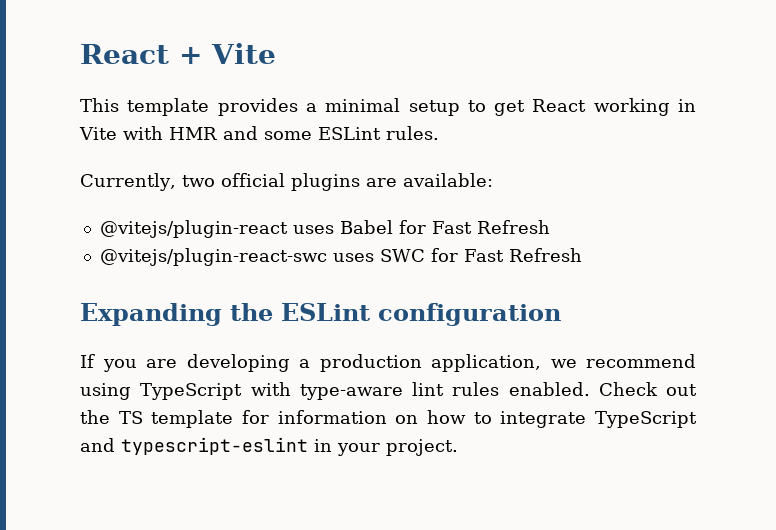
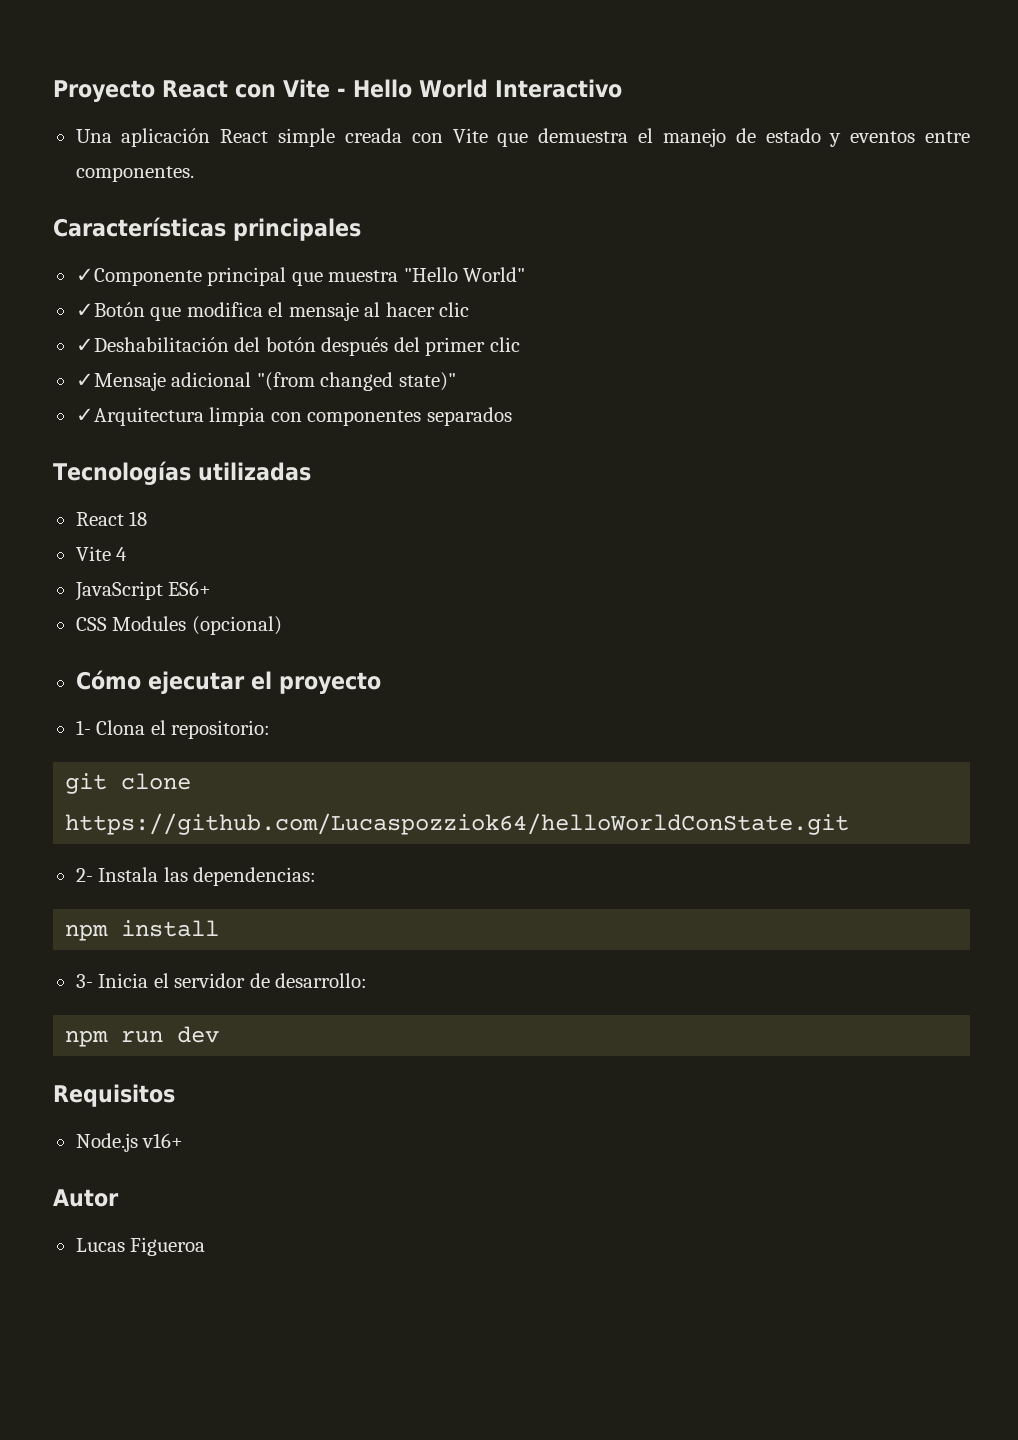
[80,43,276,64] [80,98,696,116] [79,126,439,140] [80,173,493,191] [99,220,550,238] [99,248,582,266] [80,303,561,326] [80,354,696,372] [80,382,697,400] [80,410,697,428] [80,437,458,456] React + Vite // This template provides a minimal setup to get React working in Vite with HMR and some ESLint rules. // Currently, two official plugins are available: // @vitejs/plugin-react uses Babel for Fast Refresh // @vitejs/plugin-react-swc uses SWC for Fast Refresh // Expanding the ESLint configuration // If you are developing a production application, we recommend using TypeScript with type-aware lint rules enabled. Check out the TS template for information on how to integrate TypeScript and typescript-eslint in your project. -> [53,79,622,102] [75,128,971,147] [75,166,194,182] [53,217,361,241] [75,267,526,286] [75,302,470,321] [75,337,520,356] [75,372,456,391] [75,407,512,426] [53,461,311,485] [75,511,148,526] [75,546,128,561] [74,581,212,601] [75,616,282,635] [75,670,381,694] [75,720,271,739] [65,773,192,794] [65,813,850,835] [75,867,317,886] [65,920,220,941] [75,973,368,988] [65,1026,220,1047] [53,1084,175,1107] [75,1133,184,1152] [53,1189,119,1207] [75,1237,206,1256] Proyecto React con Vite - Hello World Interactivo // Una aplicación React simple creada con Vite que demuestra el manejo de estado y eventos entre componentes. // Características principales // ✓Componente principal que muestra "Hello World" // ✓Botón que modifica el mensaje al hacer clic // ✓Deshabilitación del botón después del primer clic // ✓Mensaje adicional "(from changed state)" // ✓Arquitectura limpia con componentes separados // Tecnologías utilizadas // React 18 // Vite 4 // JavaScript ES6+ // CSS Modules (opcional) // Cómo ejecutar el proyecto // 1- Clona el repositorio: // git clone https://github.com/Lucaspozziok64/helloWorldConState.git // 2- Instala las dependencias: // npm install // 3- Inicia el servidor de desarrollo: // npm run dev // Requisitos // Node.js v16+ // Autor // Lucas Figueroa

